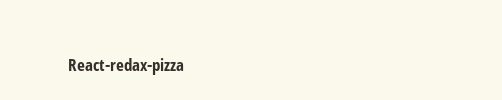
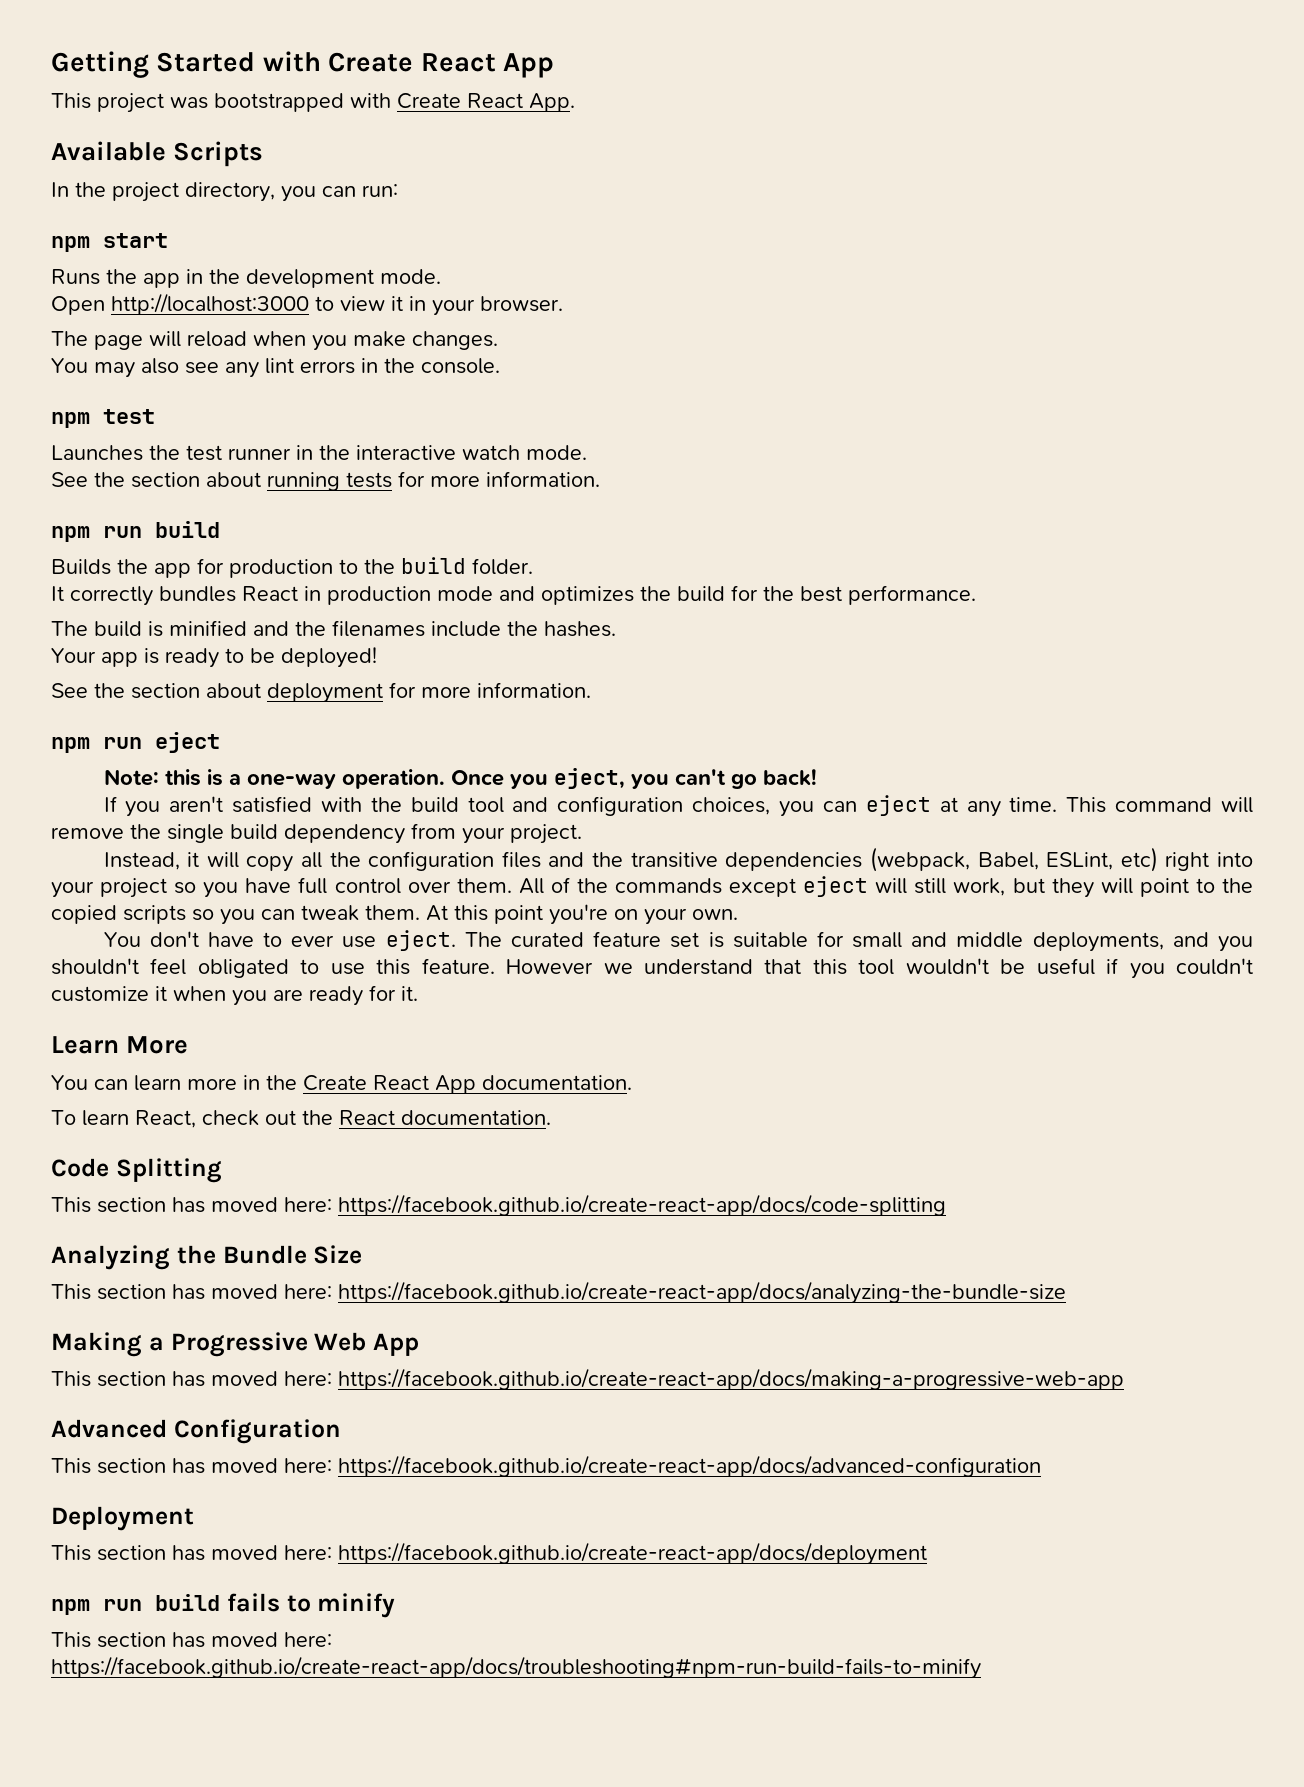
[68,58,184,75] React-redax-pizza -> [51,51,555,78] [51,93,575,113] [51,141,264,167] [51,182,398,202] [51,233,168,252] [51,269,441,288] [51,293,563,316] [51,331,498,351] [51,358,500,378] [51,409,155,428] [51,445,587,461] [51,471,600,491] [51,521,220,542] [51,557,533,578] [51,585,976,606] [51,620,616,637] [51,647,377,668] [51,682,591,703] [51,732,220,753] [103,768,817,789] [103,795,1253,817] [51,823,582,844] [103,847,1253,872] [51,876,1254,898] [51,904,738,925] [103,930,1253,952] [51,958,1253,979] [51,985,418,1006] [51,1036,189,1054] [51,1075,632,1094] [51,1110,551,1128] [51,1158,222,1183] [51,1194,946,1216] [51,1245,363,1270] [51,1281,1066,1304] [51,1332,419,1357] [51,1368,1124,1390] [51,1419,341,1444] [51,1455,1041,1477] [51,1506,194,1531] [51,1542,927,1565] [51,1593,396,1618] [51,1632,332,1648] [51,1656,981,1679] Getting Started with Create React App // This project was bootstrapped with Create React App. // Available Scripts // In the project directory, you can run: // npm start // Runs the app in the development mode. // Open http://localhost:3000 to view it in your browser. // The page will reload when you make changes. // You may also see any lint errors in the console. // npm test // Launches the test runner in the interactive watch mode. // See the section about running tests for more information. // npm run build // Builds the app for production to the build folder. // It correctly bundles React in production mode and optimizes the build for the best performance. // The build is minified and the filenames include the hashes. // Your app is ready to be deployed! // See the section about deployment for more information. // npm run eject // Note: this is a one-way operation. Once you eject, you can't go back! // If you aren't satisfied with the build tool and configuration choices, you can eject at any time. This command will remove the single build dependency from your project. // Instead, it will copy all the configuration files and the transitive dependencies (webpack, Babel, ESLint, etc) right into your project so you have full control over them. All of the commands except eject will still work, but they will point to the copied scripts so you can tweak them. At this point you're on your own. // You don't have to ever use eject. The curated feature set is suitable for small and middle deployments, and you shouldn't feel obligated to use this feature. However we understand that this tool wouldn't be useful if you couldn't customize it when you are ready for it. // Learn More // You can learn more in the Create React App documentation. // To learn React, check out the React documentation. // Code Splitting // This section has moved here: https://facebook.github.io/create-react-app/docs/code-splitting // Analyzing the Bundle Size // This section has moved here: https://facebook.github.io/create-react-app/docs/analyzing-the-bundle-size // Making a Progressive Web App // This section has moved here: https://facebook.github.io/create-react-app/docs/making-a-progressive-web-app // Advanced Configuration // This section has moved here: https://facebook.github.io/create-react-app/docs/advanced-configuration // Deployment // This section has moved here: https://facebook.github.io/create-react-app/docs/deployment // npm run build fails to minify // This section has moved here: https://facebook.github.io/create-react-app/docs/troubleshooting#npm-run-build-fails-to-minify

